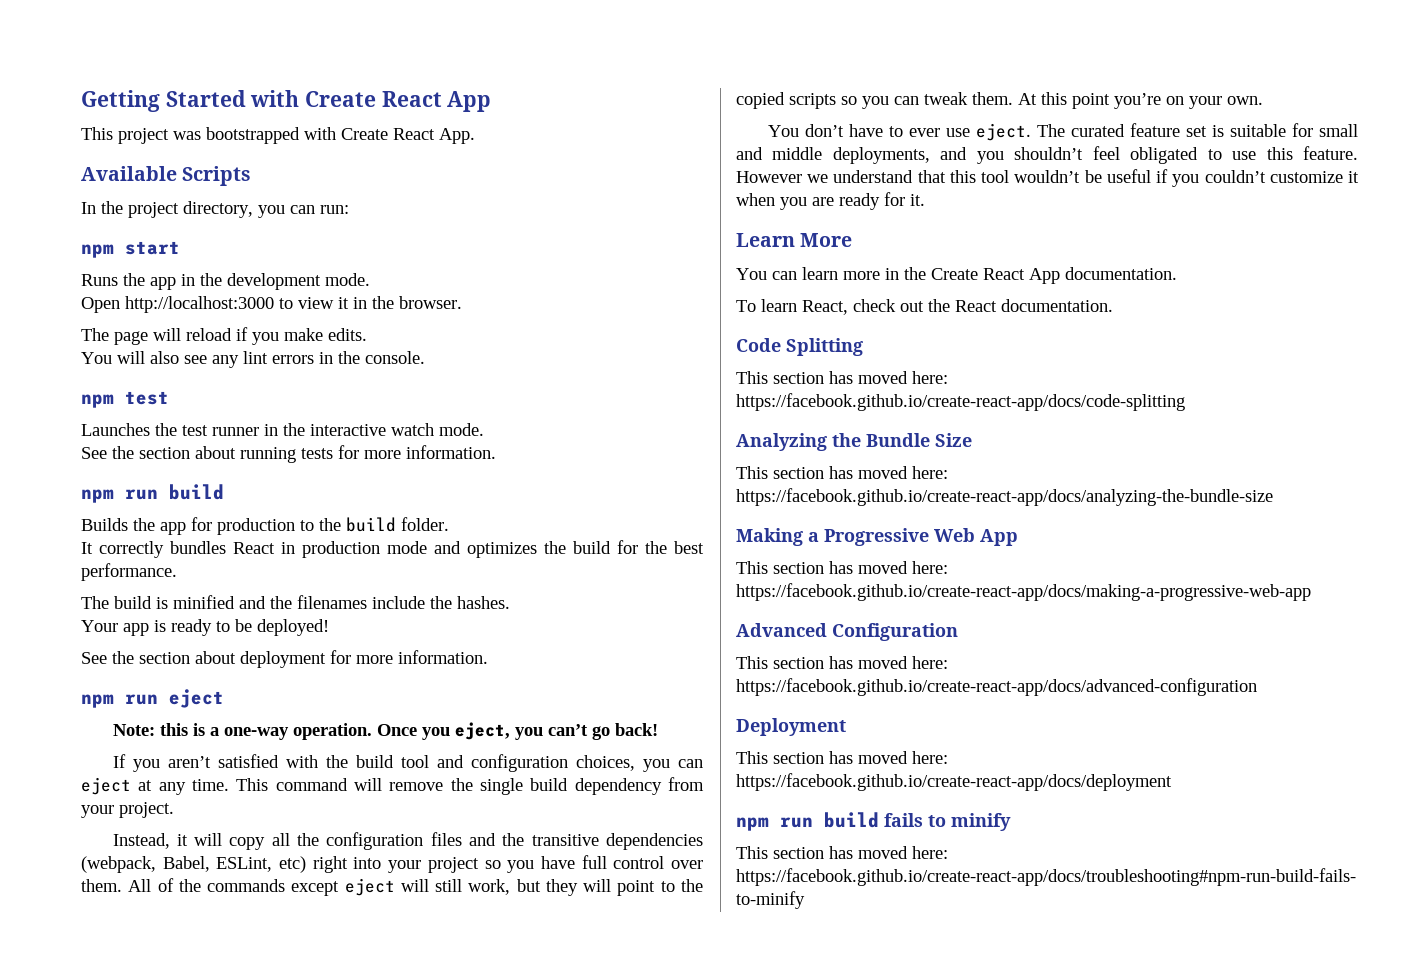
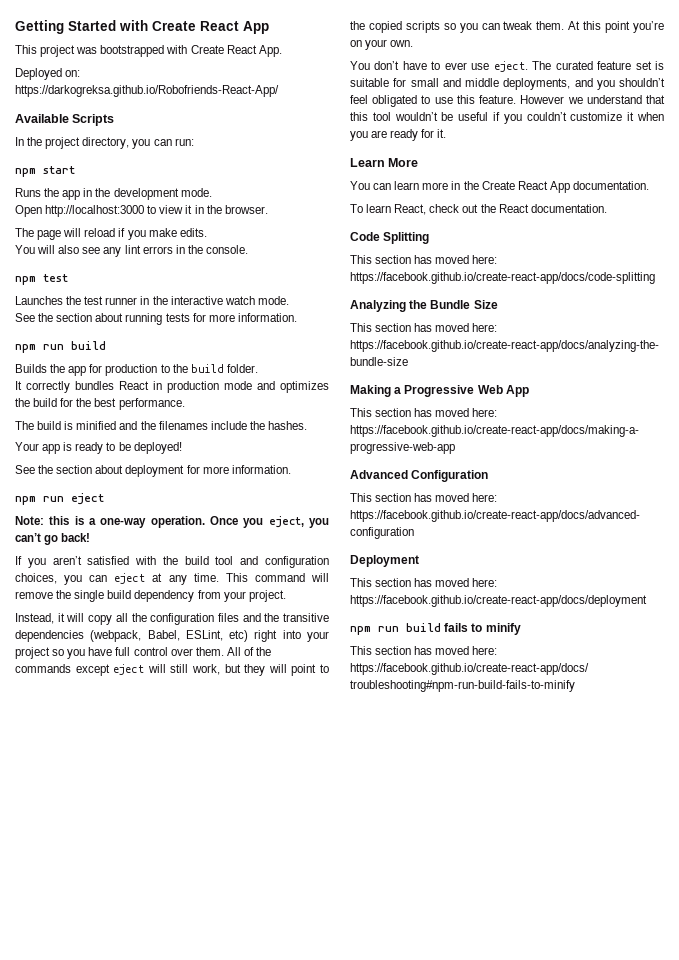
(475, 136) none -> [15,68,81,80] [15,85,279,97] // Deployed on: https://darkogreksa.github.io/Robofriends-React-App/

